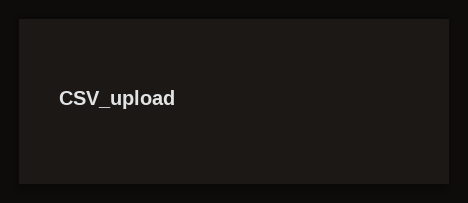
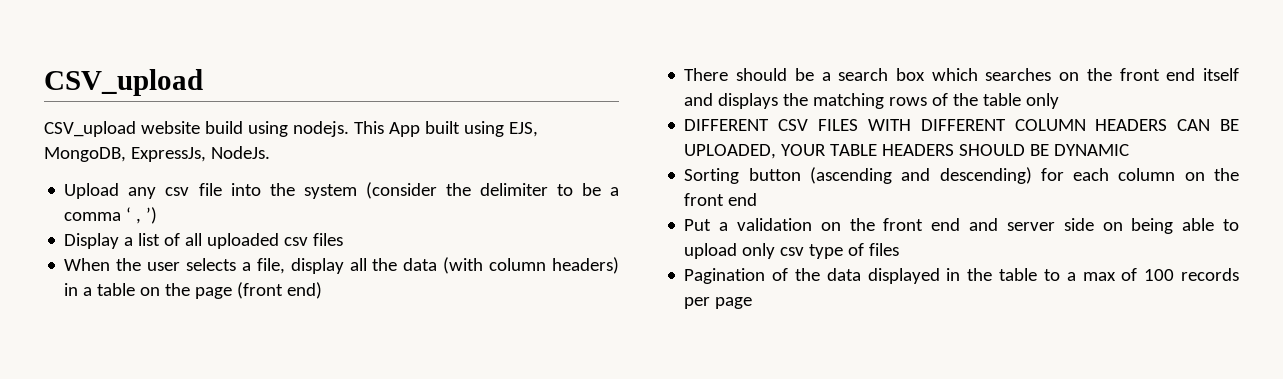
[59,90,175,109] CSV_upload -> [44,69,203,96] [44,121,538,137] [44,146,270,162] [64,182,619,199] [64,207,158,224] [64,233,344,249] [64,257,619,274] [64,282,323,299] [684,68,1239,81] [684,93,1060,109] [684,119,1239,131] [684,144,1130,159] [684,167,1239,184] [684,193,758,206] [684,218,1239,234] [684,243,900,259] [684,268,1239,284] [684,297,753,309] CSV_upload // CSV_upload website build using nodejs. This App built using EJS, MongoDB, ExpressJs, NodeJs. // Upload any csv file into the system (consider the delimiter to be a comma ‘ , ’) // Display a list of all uploaded csv files // When the user selects a file, display all the data (with column headers) in a table on the page (front end) // There should be a search box which searches on the front end itself and displays the matching rows of the table only // DIFFERENT CSV FILES WITH DIFFERENT COLUMN HEADERS CAN BE UPLOADED, YOUR TABLE HEADERS SHOULD BE DYNAMIC // Sorting button (ascending and descending) for each column on the front end // Put a validation on the front end and server side on being able to upload only csv type of files // Pagination of the data displayed in the table to a max of 100 records per page

